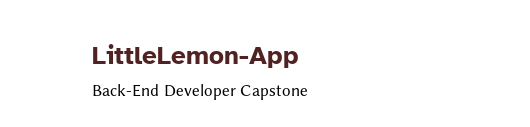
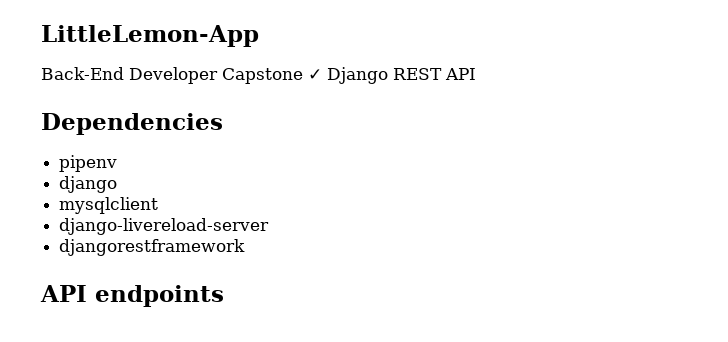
(309, 92) none -> [308,67,476,84] [41,113,223,135] [59,155,118,172] [59,176,118,193] [59,197,159,214] [59,218,270,235] [59,239,246,256] [40,285,224,307] ✓ Django REST API // Dependencies // pipenv // django // mysqlclient // django-livereload-server // djangorestframework // API endpoints

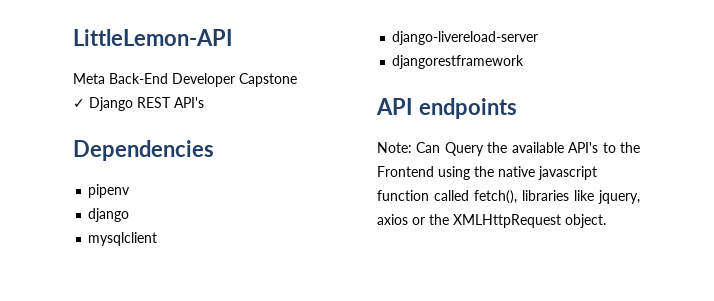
[41,25,259,47] LittleLemon-App // -> [73,29,233,46] [73,73,105,84] LittleLemon-API // Meta
(303, 76) none -> (297, 80) //
[445,68,476,80] API -> [174,97,204,108] API's
(224, 296) none -> [377,142,640,156] [377,166,597,180] [377,190,640,204] [377,214,606,228] // Note: Can Query the available API's to the Frontend using the native javascript function called fetch(), libraries like jquery, axios or the XMLHttpRequest object.

